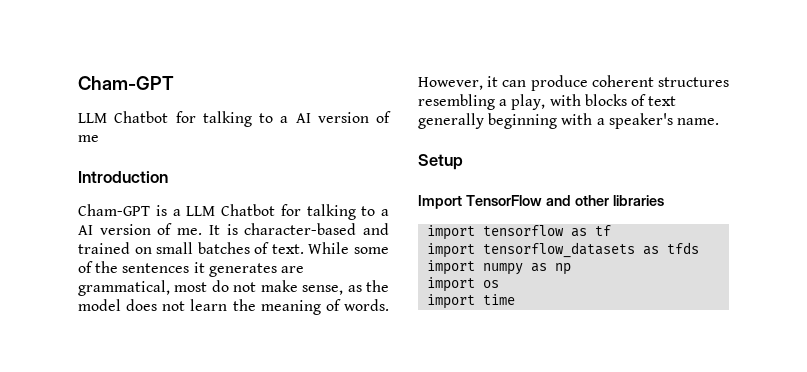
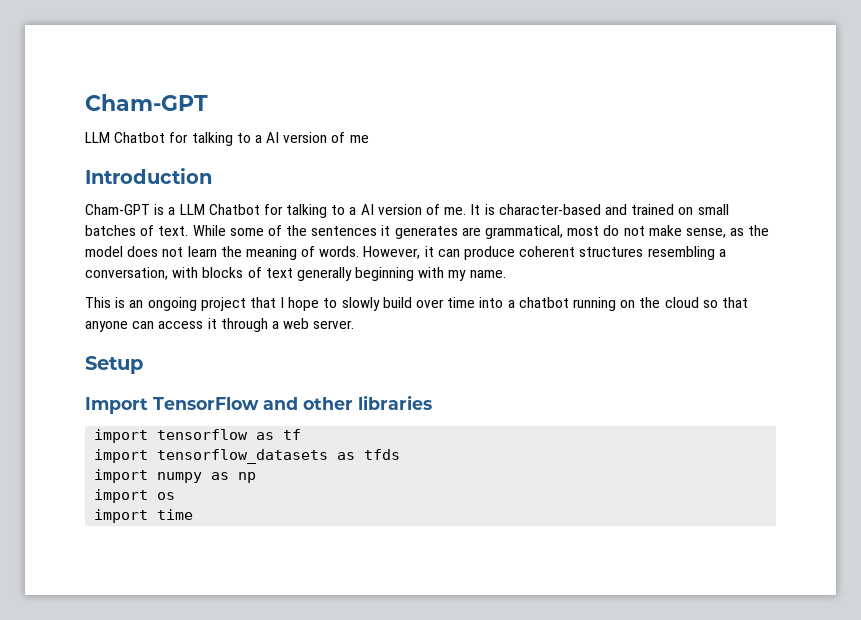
[511,94,546,110] play, -> [85,267,168,280] conversation,
[596,113,719,129] a speaker's name. -> [448,270,506,281] [85,297,748,311] [85,318,355,332] my name. // This is an ongoing project that I hope to slowly build over time into a chatbot running on the cloud so that anyone can access it through a web server.

